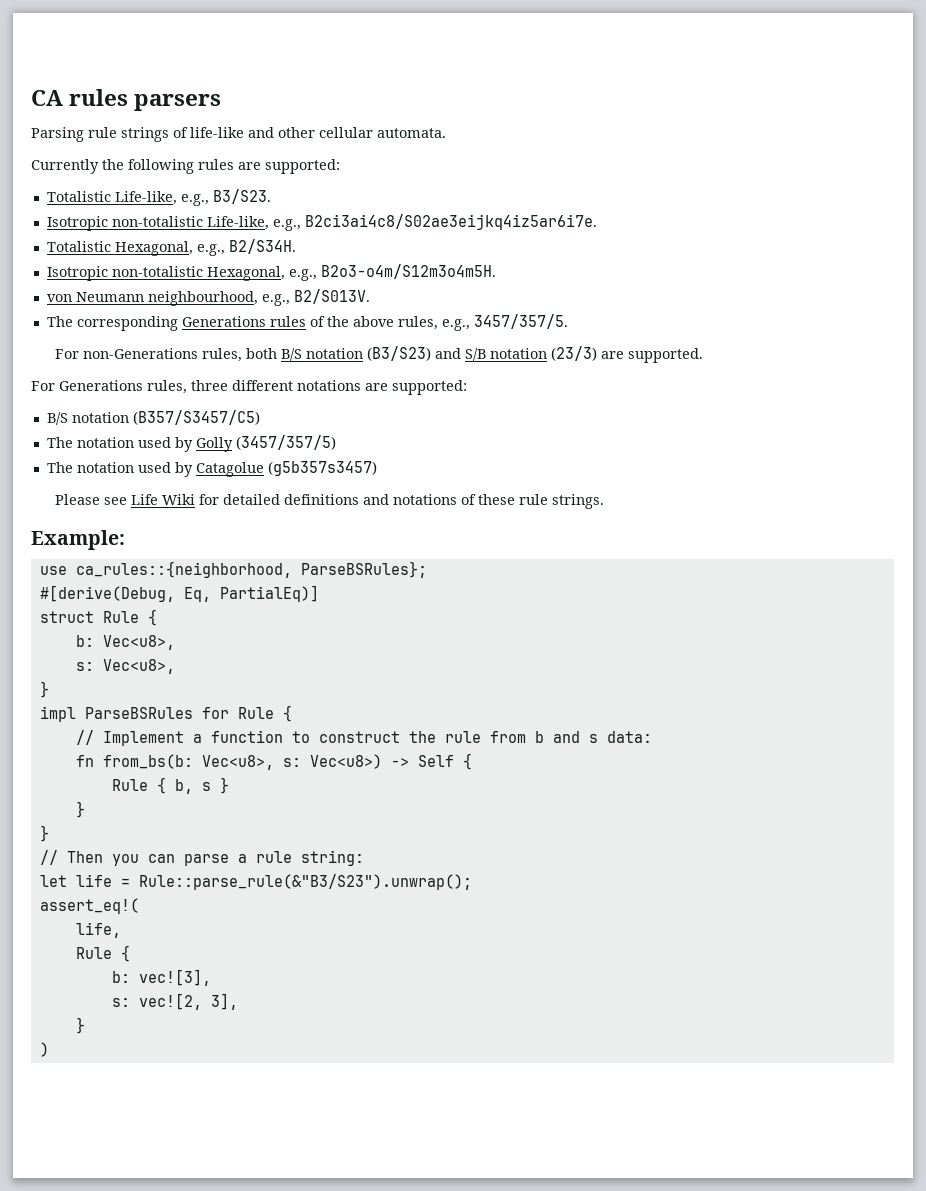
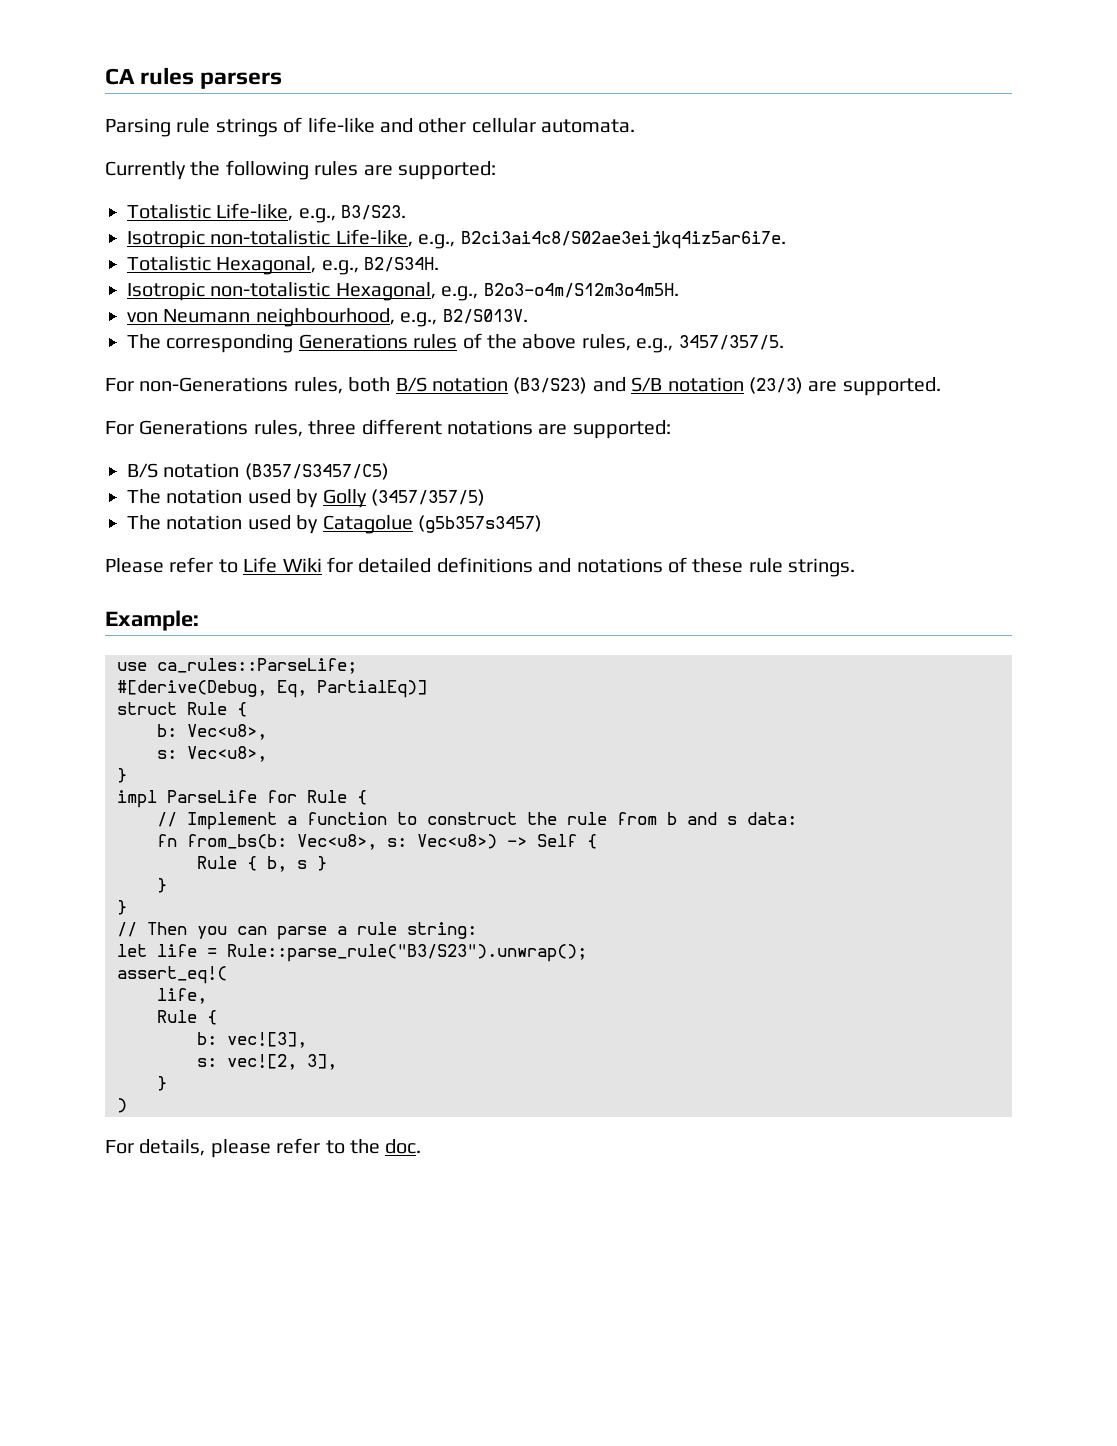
[104,497,128,505] see -> [169,557,238,573] refer to
[75,561,427,578] ca_rules::{neighborhood, ParseBSRules}; -> [157,658,357,674] ca_rules::ParseLife;
[84,707,193,719] ParseBSRules -> [167,790,257,803] ParseLife
[138,874,472,890] Rule::parse_rule(&"B3/S23").unwrap(); -> [227,944,587,962] Rule::parse_rule("B3/S23").unwrap();
(49, 1049) none -> [105,1138,422,1158] // For details, please refer to the doc.

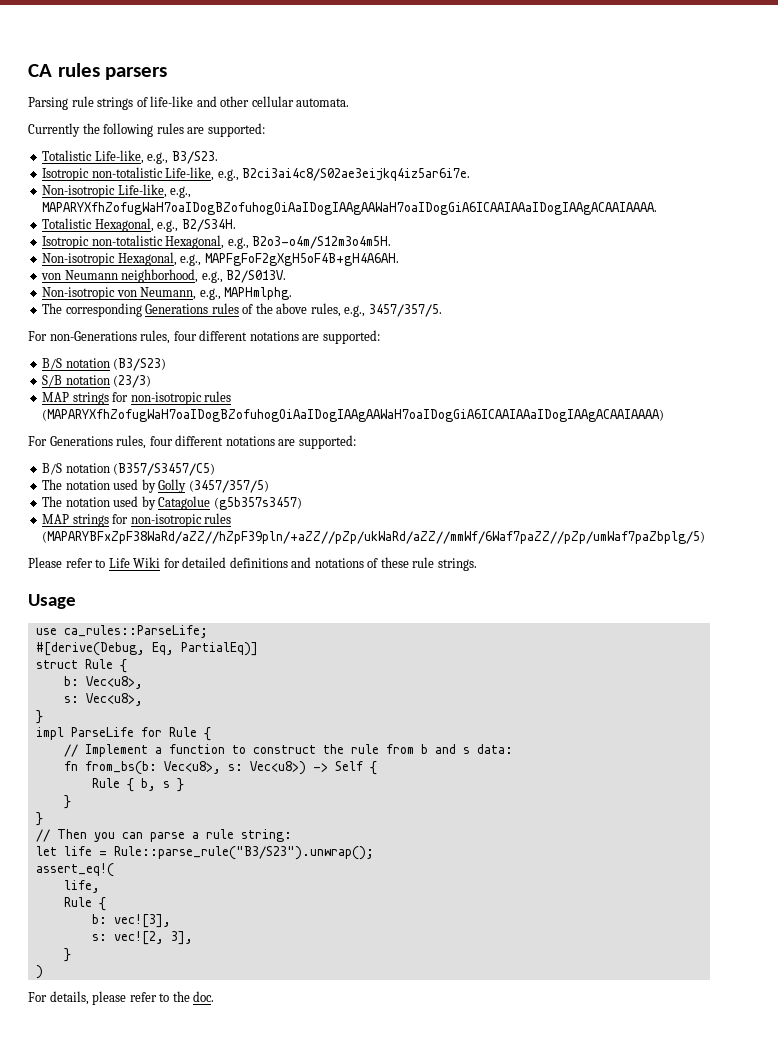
(786, 240) none -> [42,184,192,198] [42,202,658,215] // Non-isotropic Life-like, e.g., MAPARYXfhZofugWaH7oaIDogBZofuhogOiAaIDogIAAgAAWaH7oaIDogGiA6ICAAIAAaIDogIAAgACAAIAAAA.
(679, 290) none -> [42,252,399,266] // Non-isotropic Hexagonal, e.g., MAPFgFoF2gXgH5oF4B+gH4A6AH.
[255,308,395,327] neighbourhood, -> [121,269,199,283] neighborhood,
(528, 316) none -> [42,287,293,300] // Non-isotropic von Neumann, e.g., MAPHmlphg.
[348,377,391,392] both -> [173,330,380,344] four different notations are supported: //
[592,377,626,392] and -> (167, 364) //
[808,377,941,396] are supported. -> [42,391,232,405] [42,409,665,422] // MAP strings for non-isotropic rules (MAPARYXfhZofugWaH7oaIDogBZofuhogOiAaIDogIAAgAAWaH7oaIDogGiA6ICAAIAAaIDogIAAgACAAIAAAA)
[308,420,357,435] three -> [149,436,173,446] four
(542, 524) none -> [42,513,232,527] [42,531,706,544] // MAP strings for non-isotropic rules (MAPARYBFxZpF38WaRd/aZZ//hZpF39pln/+aZZ//pZp/ukWaRd/aZZ//mmWf/6Waf7paZZ//pZp/umWaf7paZbplg/5)
[105,610,199,631] Example: -> [28,594,76,609] Usage

